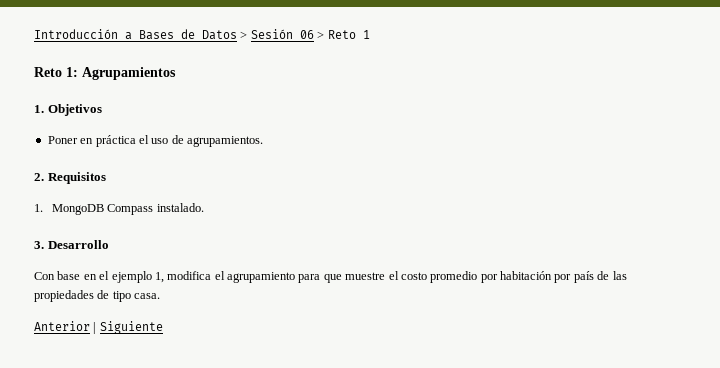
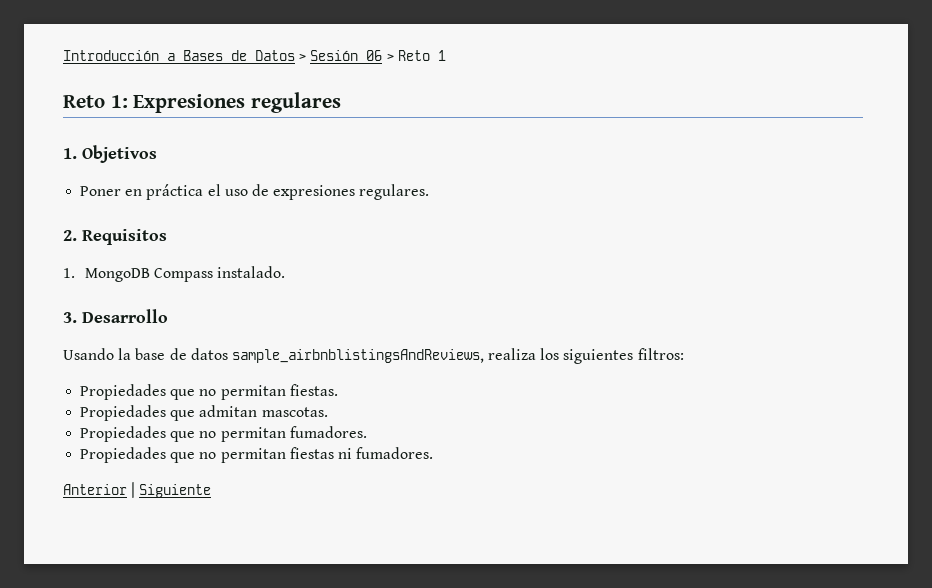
[82,67,176,80] Agrupamientos -> [133,92,342,113] Expresiones regulares
[187,136,263,147] agrupamientos. -> [273,184,430,200] expresiones regulares.
[34,271,627,283] [34,290,161,302] Con base en el ejemplo 1, modifica el agrupamiento para que muestre el costo promedio por habitación por país de las propiedades de tipo casa. -> [63,348,684,364] [80,384,338,400] [80,405,328,421] [80,426,367,442] [80,447,434,463] Usando la base de datos sample_airbnblistingsAndReviews, realiza los siguientes filtros: // Propiedades que no permitan fiestas. // Propiedades que admitan mascotas. // Propiedades que no permitan fumadores. // Propiedades que no permitan fiestas ni fumadores.

